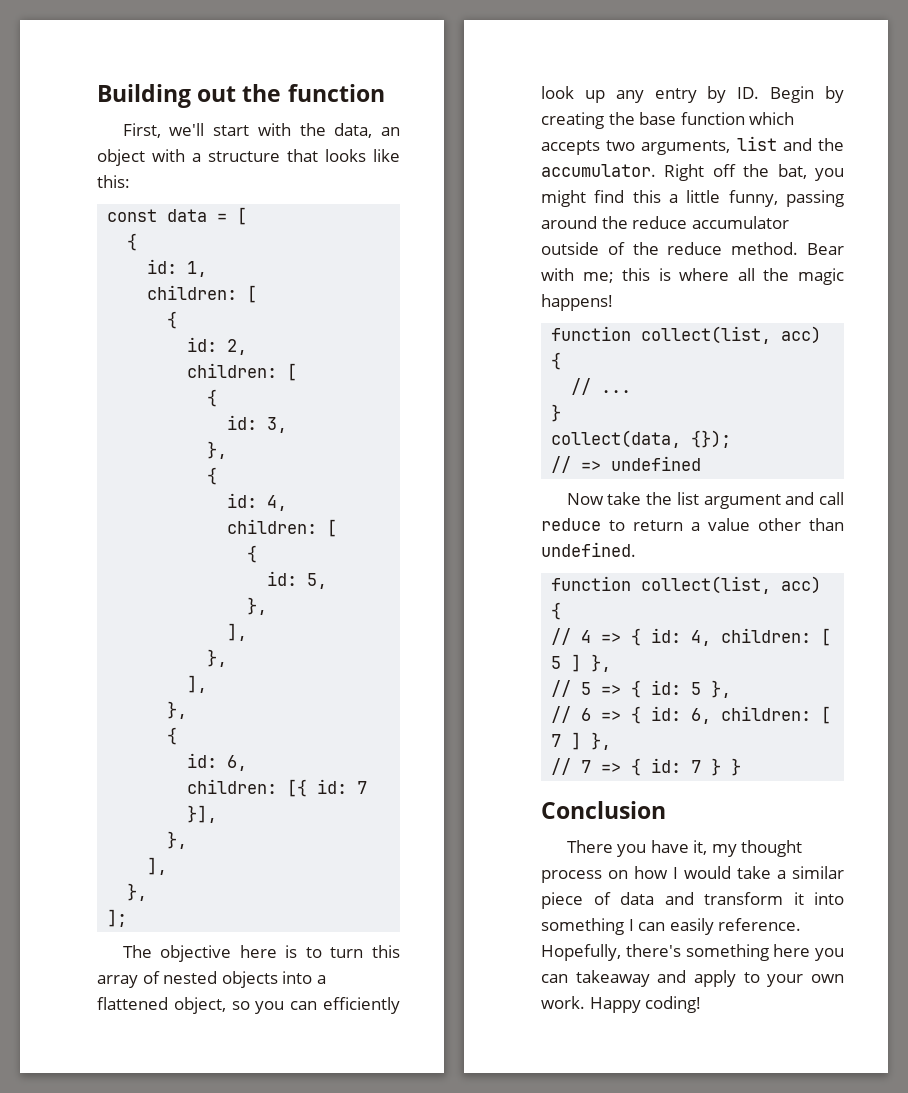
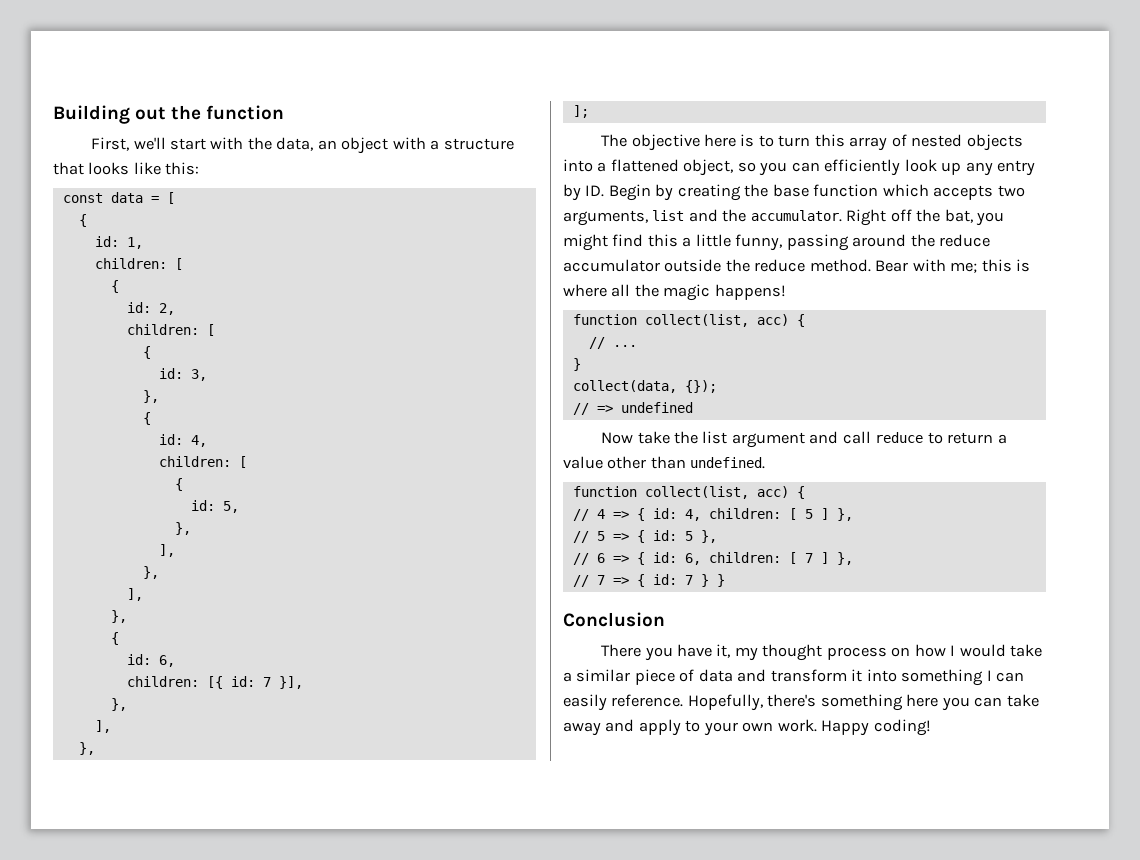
[607,242,625,255] of -> (722, 265) none
[575,970,650,987] takeaway -> [1006,694,1039,707] [563,722,601,736] take away

